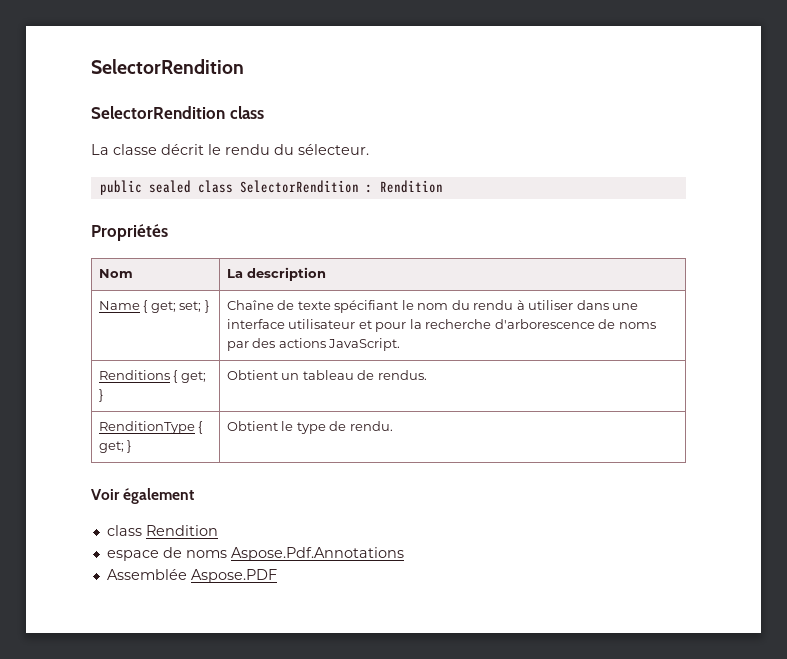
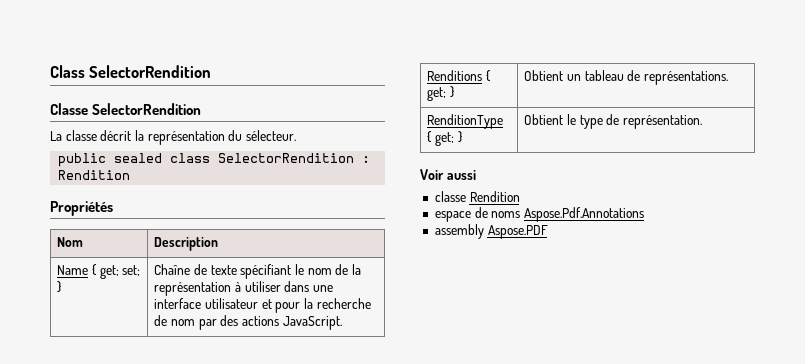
[91,59,244,74] [91,106,264,119] SelectorRendition // SelectorRendition class -> [50,65,212,78] [50,103,202,115] Class SelectorRendition // Classe SelectorRendition
[208,144,270,155] le rendu -> [134,130,225,145] la représentation
[226,267,326,281] La description -> [154,237,219,251] Description
[451,300,514,310] du rendu -> [335,264,361,275] [154,282,232,296] de la représentation
[494,319,656,329] d'arborescence de noms -> [154,315,195,326] de nom
[377,370,427,380] rendus. -> [643,71,728,85] représentations.
[349,421,393,431] rendu. -> [622,115,702,129] représentation.
[123,488,195,504] [106,525,142,536] également // class -> [446,170,476,180] [434,191,466,202] aussi // classe
[106,569,187,580] Assemblée -> [434,224,484,239] assembly

